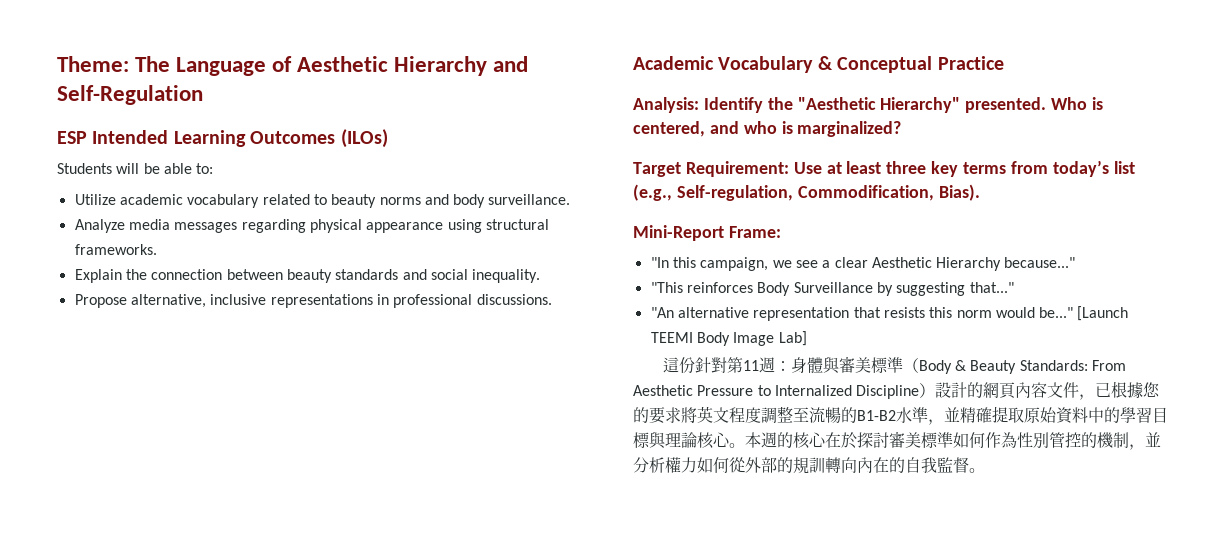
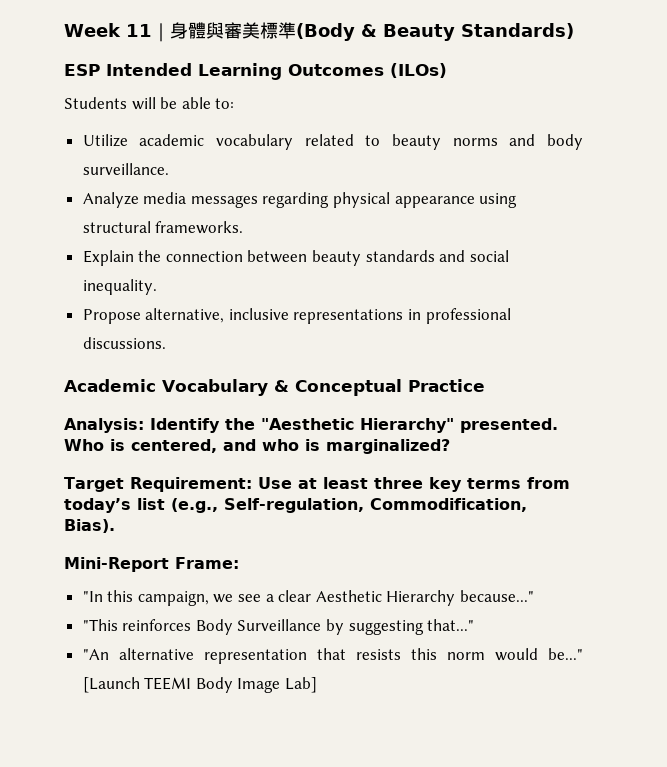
[57,56,529,76] [57,85,203,105] Theme: The Language of Aesthetic Hierarchy and Self-Regulation -> [64,22,574,42] Week 11｜身體與審美標準(Body & Beauty Standards)
[662,356,1126,374] [633,381,1161,400] [633,406,1168,425] [633,431,1161,450] [633,457,985,474] // 這份針對第11週：身體與審美標準（Body & Beauty Standards: From Aesthetic Pressure to Internalized Discipline）設計的網頁內容文件，已根據您的要求將英文程度調整至流暢的B1-B2水準，並精確提取原始資料中的學習目標與理論核心。本週的核心在於探討審美標準如何作為性別管控的機制，並分析權力如何從外部的規訓轉向內在的自我監督。 -> (318, 685) none

